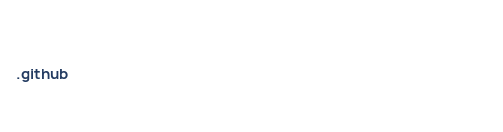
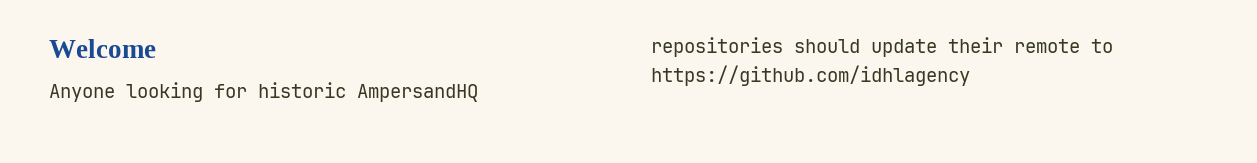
[16,69,68,82] .github -> [49,39,156,58] [49,82,478,102] [651,37,1113,57] [651,65,970,86] Welcome // Anyone looking for historic AmpersandHQ repositories should update their remote to https://github.com/idhlagency

